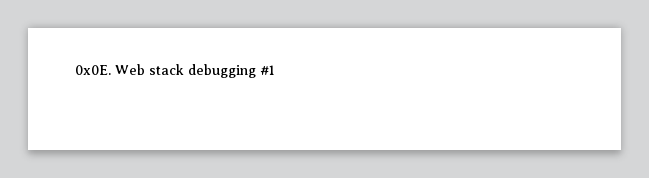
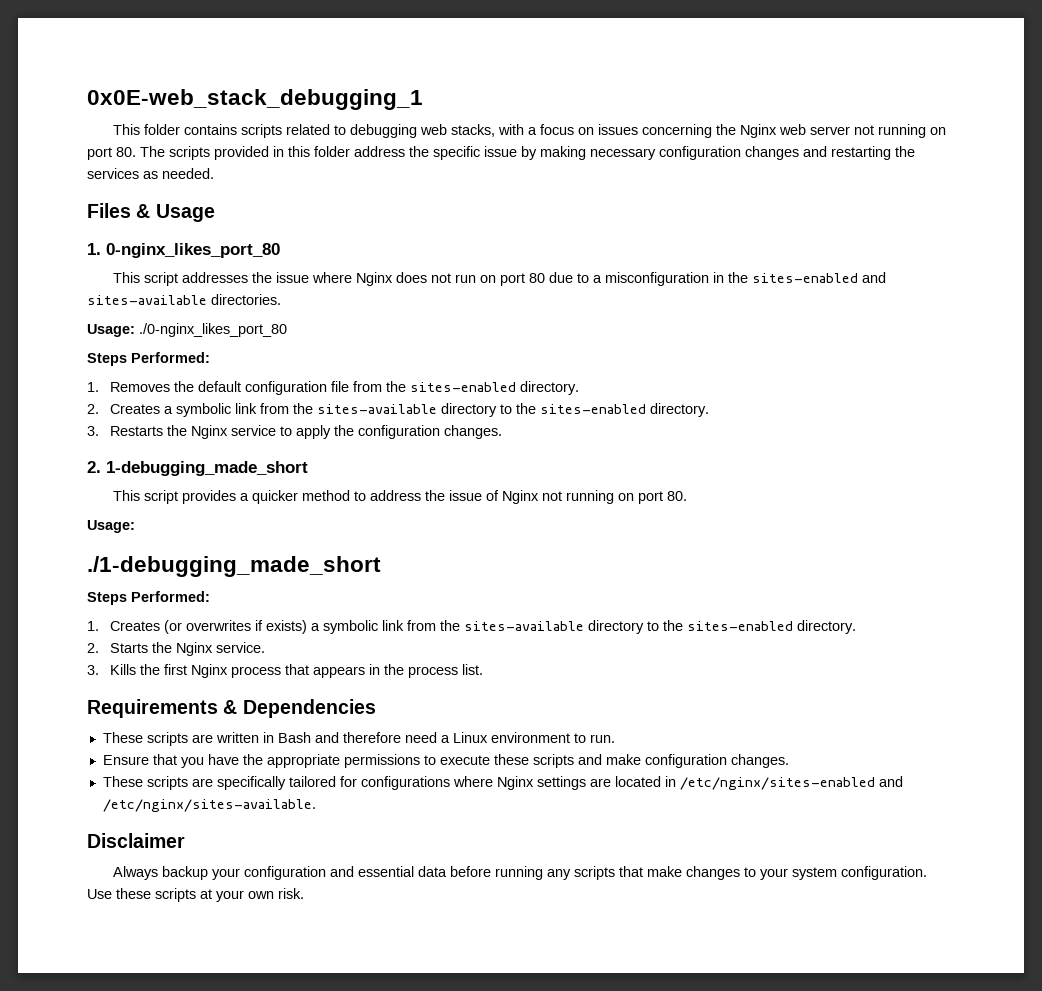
[75,64,275,78] 0x0E. Web stack debugging #1 -> [87,89,423,110] [113,124,947,138] [87,146,915,160] [87,168,214,179] [87,203,215,222] [87,243,280,258] [113,272,887,286] [87,294,281,305] [87,323,287,337] [87,352,210,366] [87,381,580,395] [87,403,710,417] [87,425,503,439] [87,461,308,476] [113,490,688,504] [87,520,135,533] [87,556,381,577] [87,591,210,605] [87,620,857,634] [87,642,266,656] [87,664,484,678] [87,699,376,718] [102,732,615,746] [102,754,789,768] [102,776,903,790] [102,799,316,812] [87,833,185,848] [113,866,928,880] [87,888,304,902] 0x0E-web_stack_debugging_1 // This folder contains scripts related to debugging web stacks, with a focus on issues concerning the Nginx web server not running on port 80. The scripts provided in this folder address the specific issue by making necessary configuration changes and restarting the services as needed. // Files & Usage // 1. 0-nginx_likes_port_80 // This script addresses the issue where Nginx does not run on port 80 due to a misconfiguration in the sites-enabled and sites-available directories. // Usage: ./0-nginx_likes_port_80 // Steps Performed: // 1. Removes the default configuration file from the sites-enabled directory. // 2. Creates a symbolic link from the sites-available directory to the sites-enabled directory. // 3. Restarts the Nginx service to apply the configuration changes. // 2. 1-debugging_made_short // This script provides a quicker method to address the issue of Nginx not running on port 80. // Usage: // ./1-debugging_made_short // Steps Performed: // 1. Creates (or overwrites if exists) a symbolic link from the sites-available directory to the sites-enabled directory. // 2. Starts the Nginx service. // 3. Kills the first Nginx process that appears in the process list. // Requirements & Dependencies // These scripts are written in Bash and therefore need a Linux environment to run. // Ensure that you have the appropriate permissions to execute these scripts and make configuration changes. // These scripts are specifically tailored for configurations where Nginx settings are located in /etc/nginx/sites-enabled and /etc/nginx/sites-available. // Disclaimer // Always backup your configuration and essential data before running any scripts that make changes to your system configuration. Use these scripts at your own risk.

